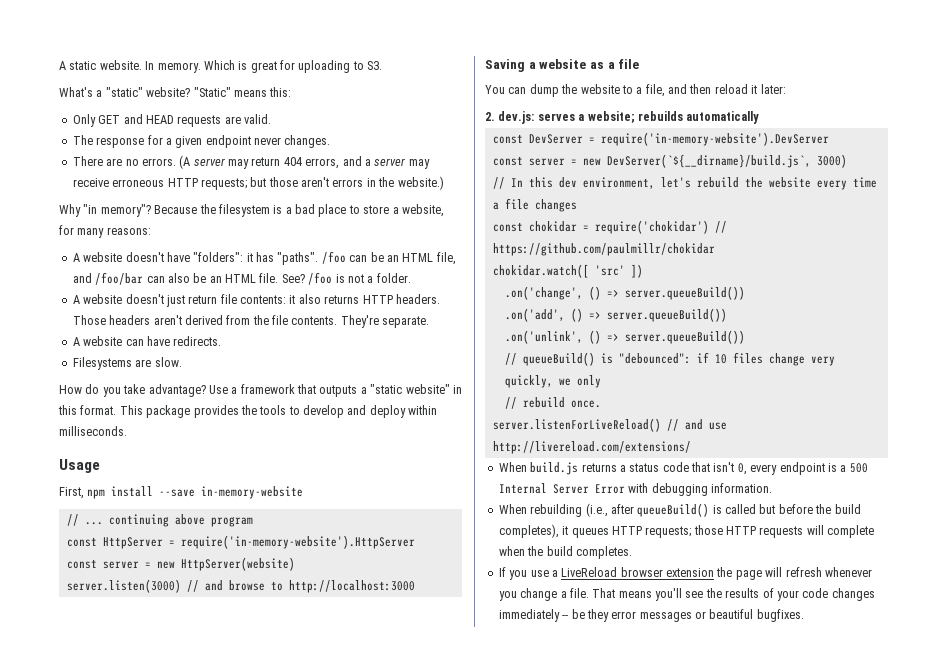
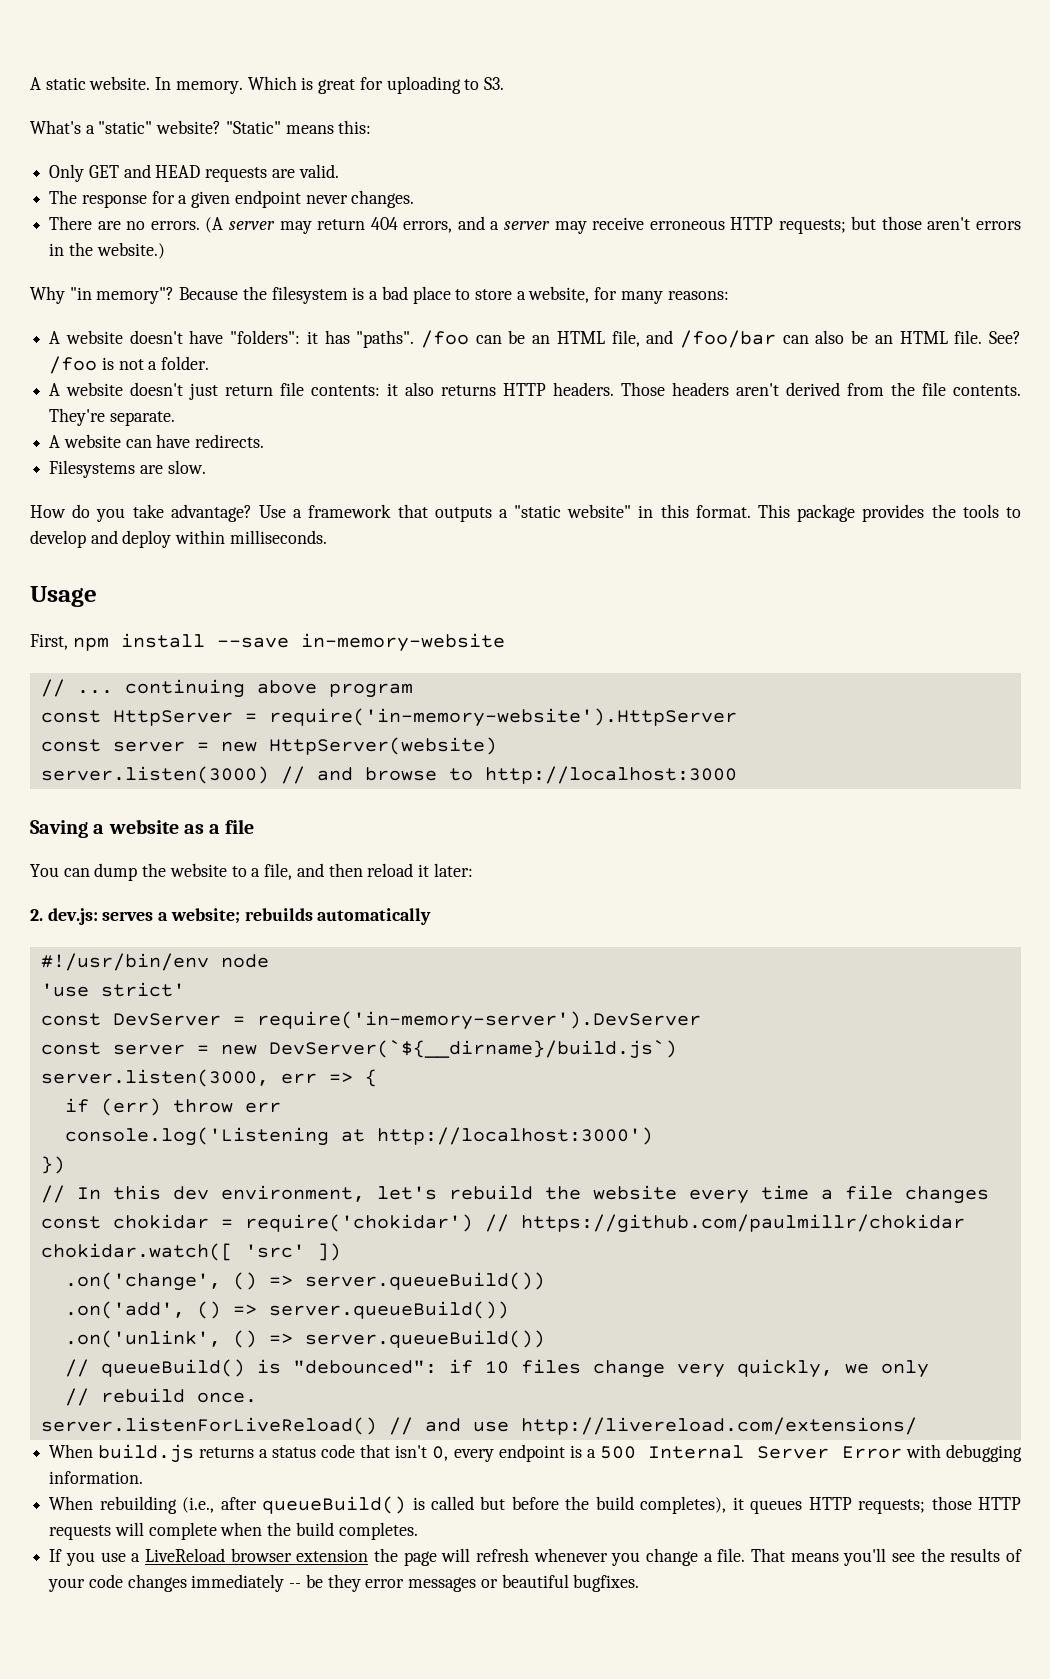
(760, 117) none -> [40,953,269,971] [40,982,185,997] // #!/usr/bin/env node // 'use strict'
[600,132,829,146] [492,154,847,168] require('in-memory-website').DevServer // const server = new DevServer(`${__dirname}/build.js`, 3000) -> [256,1011,701,1030] [40,1040,677,1059] [40,1069,377,1087] [64,1098,281,1116] [64,1127,653,1146] [40,1156,65,1174] require('in-memory-server').DevServer // const server = new DevServer(`${__dirname}/build.js`) // server.listen(3000, err => { // if (err) throw err // console.log('Listening at http://localhost:3000') // })

